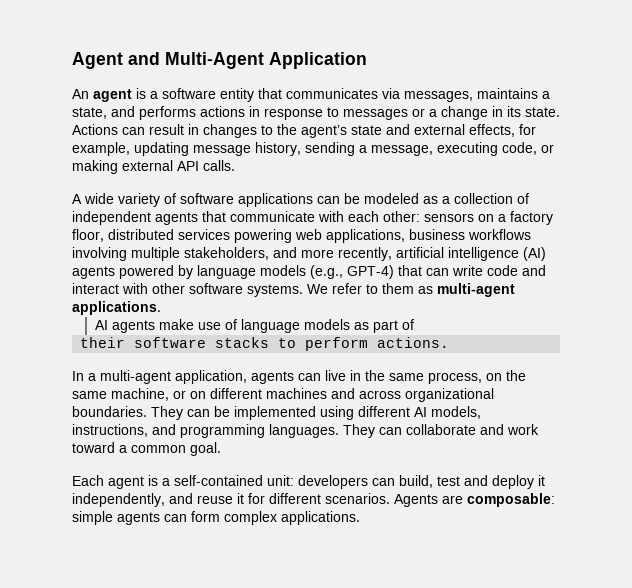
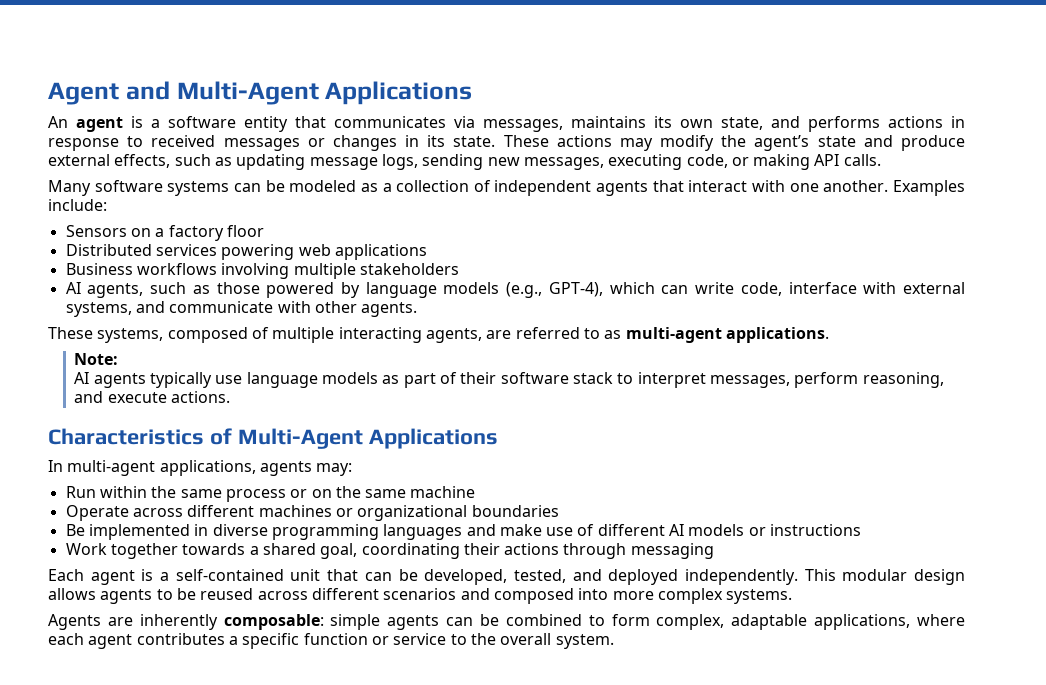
[269,52,367,69] Application -> [325,81,473,105] Applications
[542,91,550,99] a -> [654,116,713,128] its own
(339, 112) none -> [151,135,216,147] received
[429,106,488,120] a change -> [332,135,397,151] changes
[72,124,273,138] Actions can result in changes to -> [503,135,715,151] These actions may modify
(410, 129) none -> [900,135,965,151] produce
[519,124,536,135] [72,142,433,156] for example, updating message history, sending a message, -> [174,154,604,170] such as updating message logs, sending new messages,
[122,160,173,171] external -> (811, 162) none
[72,193,313,207] A wide variety of software applications -> [48,180,230,196] Many software systems
[230,211,474,222] communicate with each other: sensors -> [688,180,965,196] [48,199,107,211] [65,225,127,237] interact with one another. Examples include: // Sensors
[72,229,174,242] floor, distributed -> [226,225,264,237] [65,244,152,256] floor // Distributed
[326,229,465,243] applications, business -> [334,244,427,260] [65,263,133,275] applications // Business
[184,247,546,261] [72,266,115,279] stakeholders, and more recently, artificial intelligence (AI) agents -> [359,263,459,275] [65,282,260,298] stakeholders // AI agents, such as those
[347,265,546,279] [72,283,414,297] GPT-4) that can write code and interact with other software systems. We refer to them -> [548,282,966,297] [65,301,418,317] [48,327,600,343] GPT-4), which can write code, interface with external systems, and communicate with other agents. // These systems, composed of multiple interacting agents, are referred to
(161, 308) none -> [74,353,119,365] // Note:
[158,319,237,330] make use of -> [150,372,243,388] typically use
(414, 324) // -> (458, 378) none
[215,337,450,351] [72,370,526,384] [72,388,494,402] [72,406,481,420] [72,424,539,438] [72,442,221,456] stacks to perform actions. // In a multi-agent application, agents can live in the same process, on the same machine, or on different machines and across organizational boundaries. They can be implemented using different AI models, instructions, and programming languages. They can collaborate and work toward a common goal. -> [573,372,944,388] [74,391,231,403] [48,428,498,449] [48,460,353,476] [65,486,476,502] [65,505,559,521] [65,524,862,540] [65,543,714,559] stack to interpret messages, perform reasoning, and execute actions. // Characteristics of Multi-Agent Applications // In multi-agent applications, agents may: // Run within the same process or on the same machine // Operate across different machines or organizational boundaries // Be implemented in diverse programming languages and make use of different AI models or instructions // Work together towards a shared goal, coordinating their actions through messaging
[267,475,545,489] [72,493,390,507] unit: developers can build, test and deploy it independently, and reuse it for different scenarios. -> [290,569,965,585] [48,588,793,604] unit that can be developed, tested, and deployed independently. This modular design allows agents to be reused across different scenarios and composed into more complex systems. //
(463, 499) none -> [139,614,218,630] inherently
[191,511,360,525] form complex applications. -> [479,614,965,630] [48,633,614,649] be combined to form complex, adaptable applications, where each agent contributes a specific function or service to the overall system.

